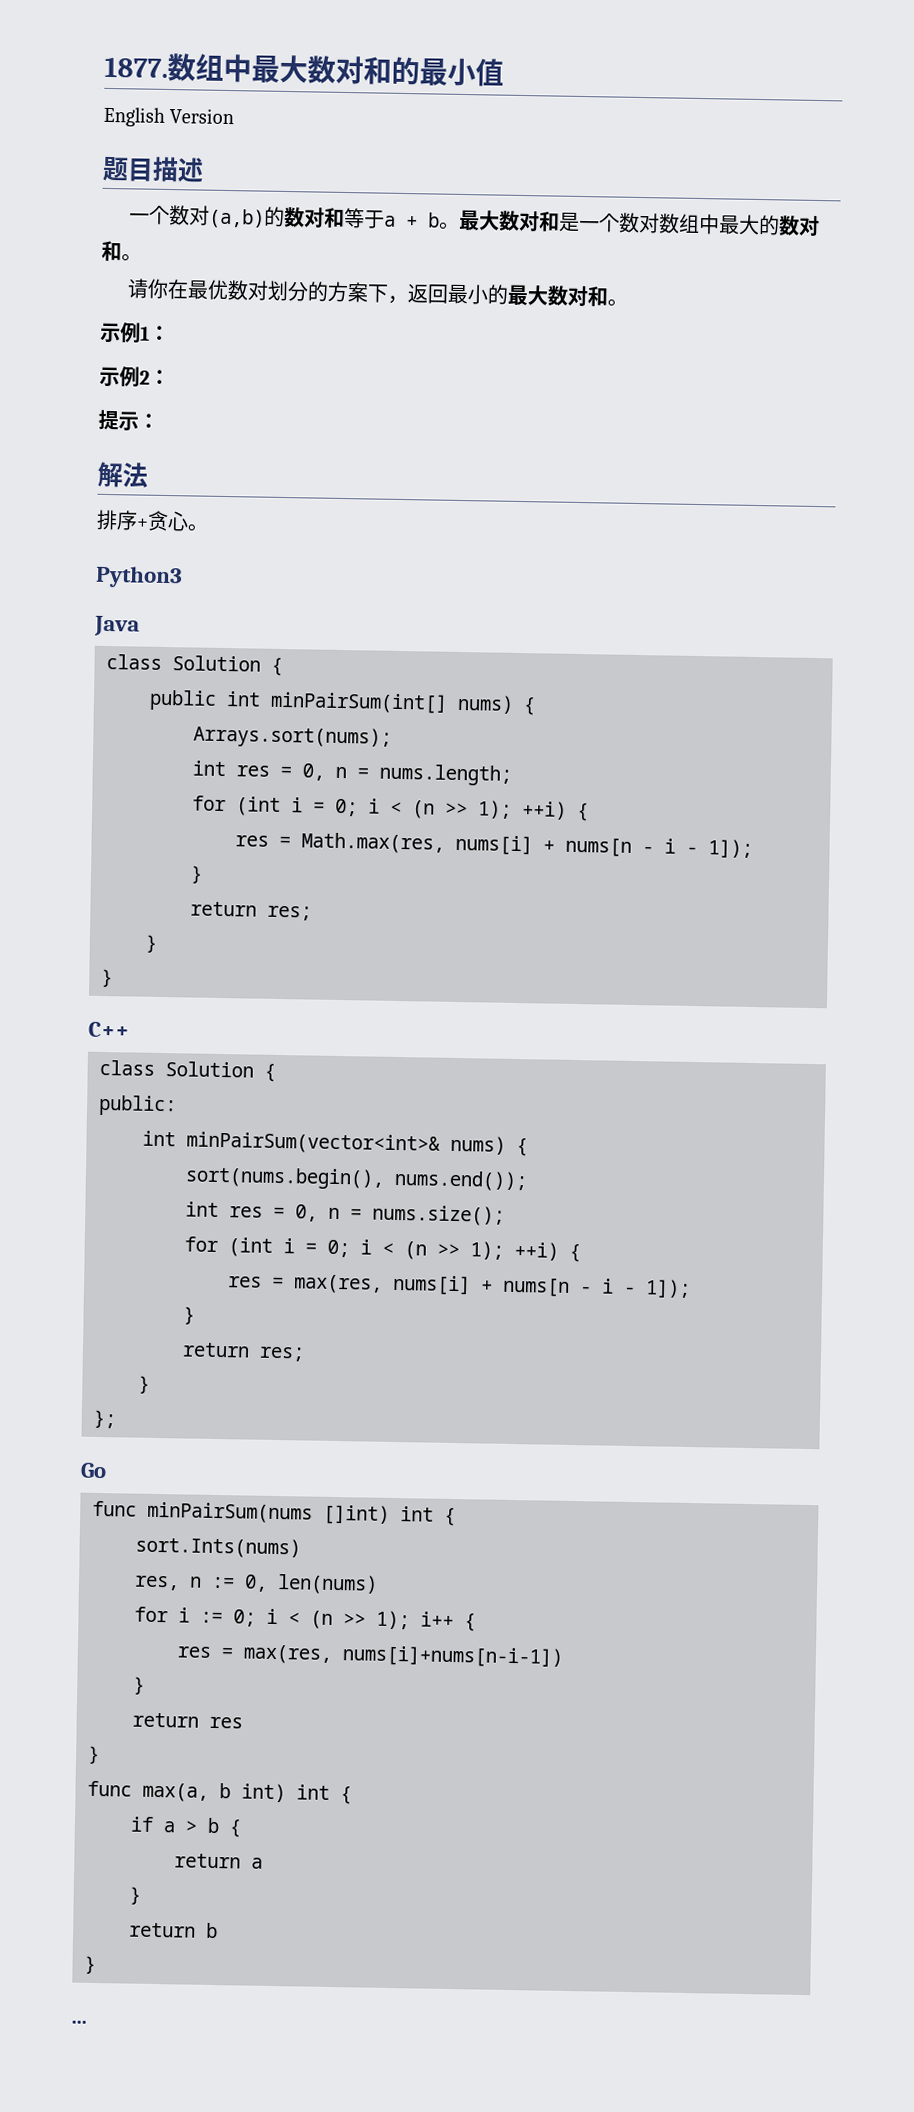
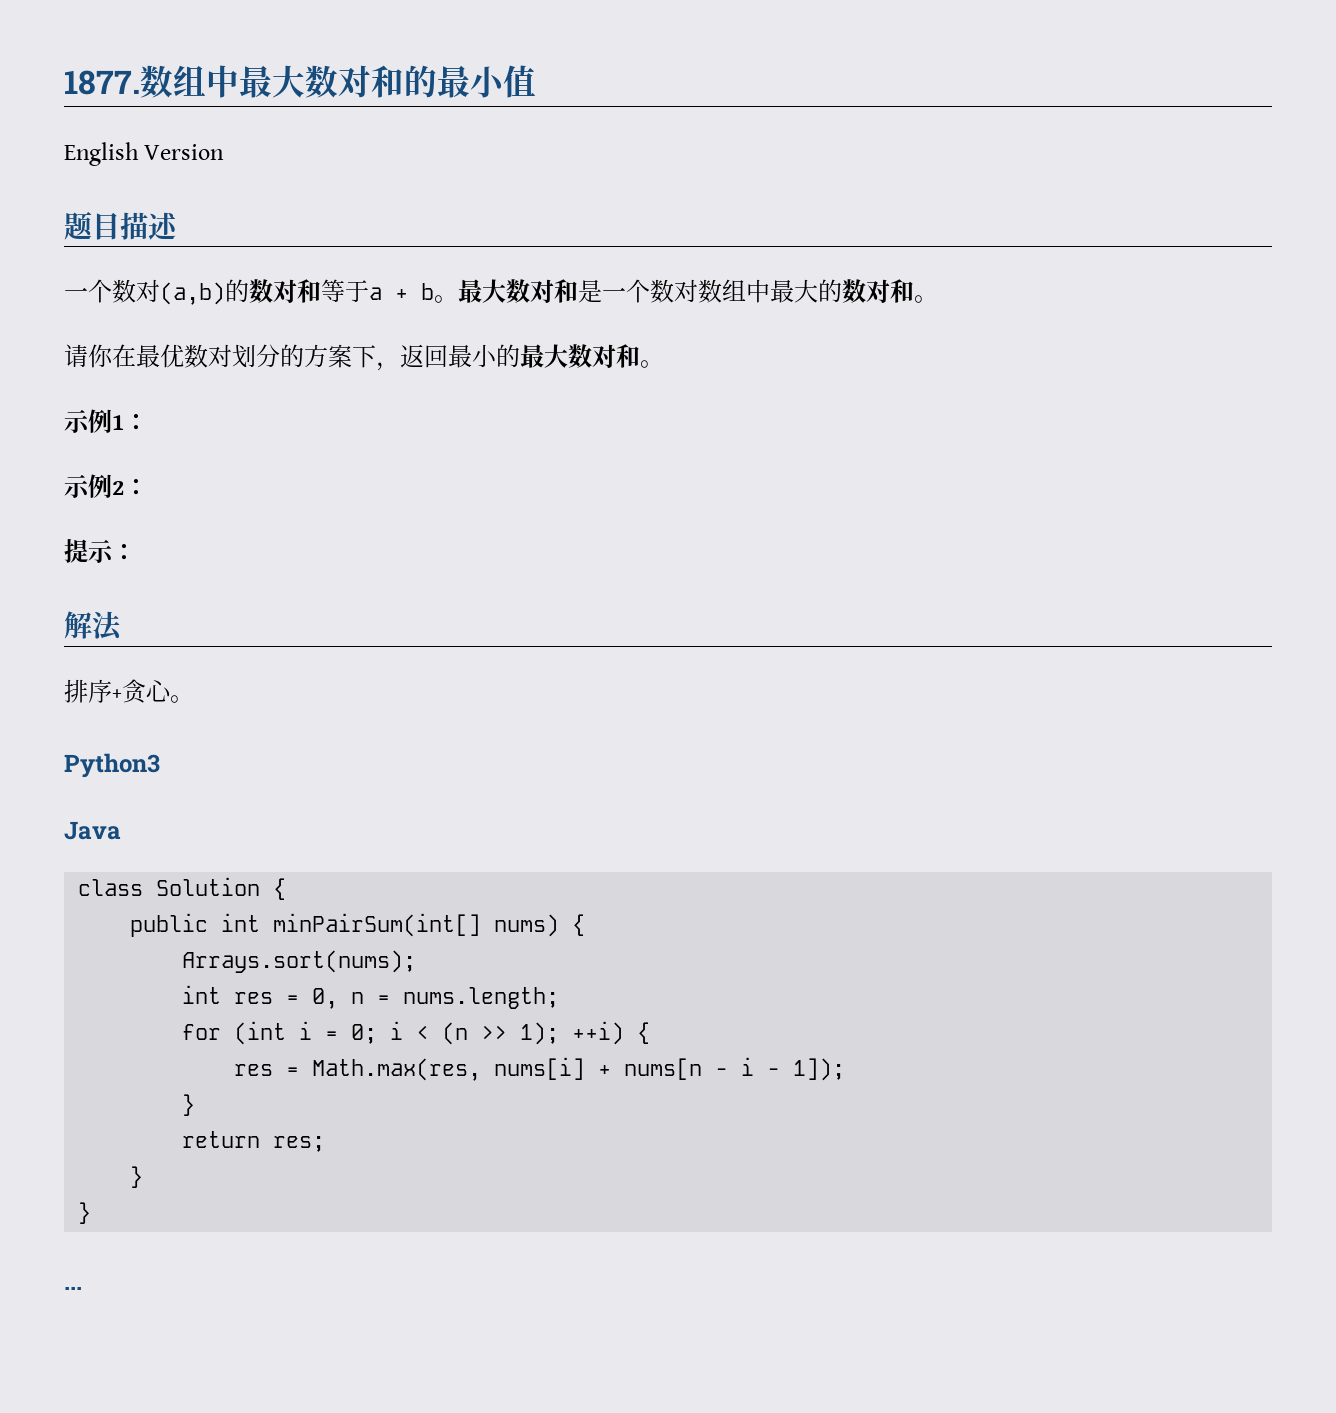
[88,1021,130,1038] [99,1059,276,1082] [98,1094,177,1117] [142,1130,528,1157] [185,1166,528,1192] [185,1201,505,1226] [184,1236,581,1263] [228,1274,691,1298] [183,1306,195,1325] [182,1342,305,1362] [138,1375,150,1394] [93,1409,116,1429] [80,1462,107,1479] [92,1500,456,1527] [135,1536,301,1559] [134,1574,378,1595] [134,1606,476,1632] [177,1644,563,1668] [133,1676,145,1695] [132,1712,243,1729] [87,1745,100,1765] [87,1780,352,1805] [130,1816,242,1838] [174,1853,263,1869] [129,1886,141,1905] [129,1922,218,1939] [84,1955,96,1975] // C++ // class Solution { // public: // int minPairSum(vector<int>& nums) { // sort(nums.begin(), nums.end()); // int res = 0, n = nums.size(); // for (int i = 0; i < (n >> 1); ++i) { // res = max(res, nums[i] + nums[n - i - 1]); // } // return res; // } // }; // Go // func minPairSum(nums []int) int { // sort.Ints(nums) // res, n := 0, len(nums) // for i := 0; i < (n >> 1); i++ { // res = max(res, nums[i]+nums[n-i-1]) // } // return res // } // func max(a, b int) int { // if a > b { // return a // } // return b // } -> (92, 1213) none

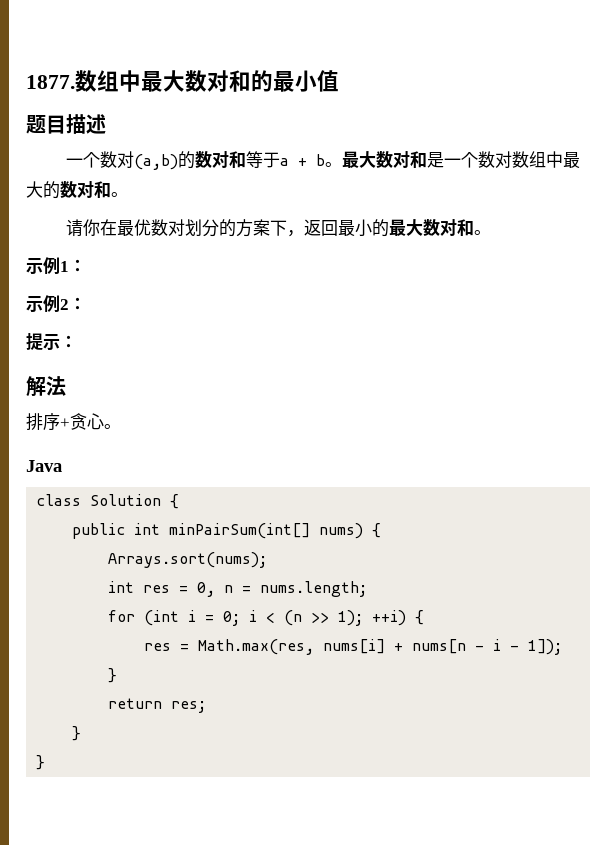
[64,142,225,166] // English Version -> (339, 81) none
[64,753,160,778] // Python3 -> (121, 426) none
[64,1287,82,1290] // ... -> (46, 762) none

